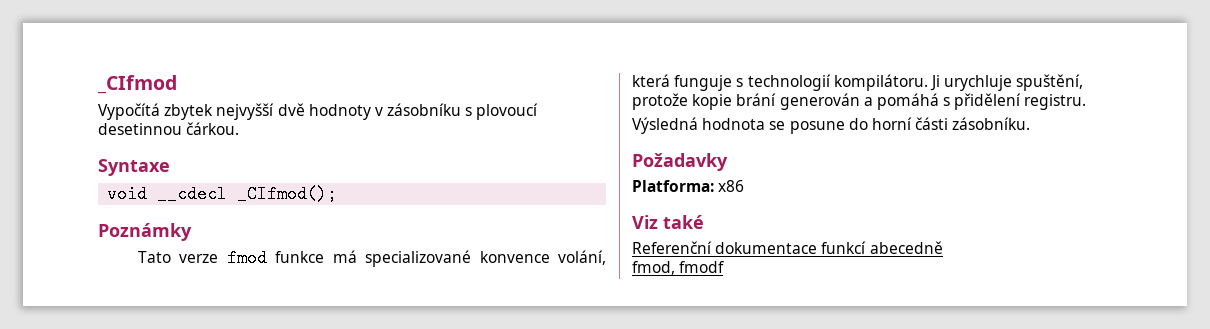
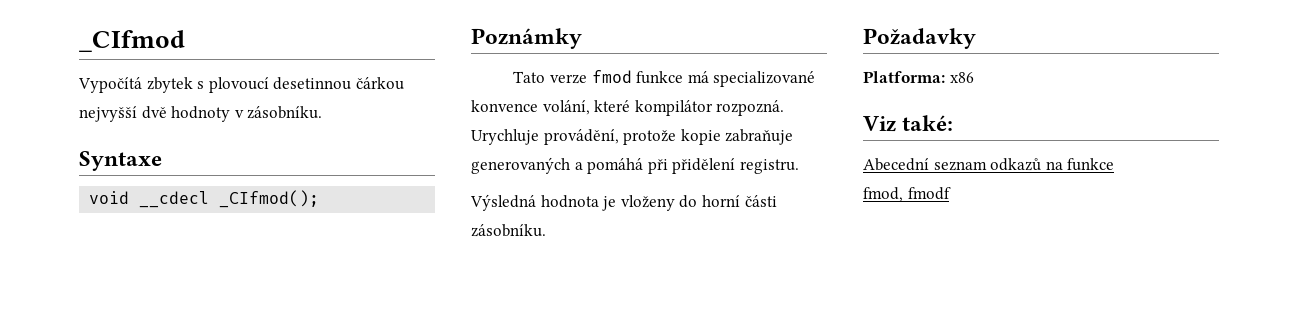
[216,103,539,120] [98,122,240,135] nejvyšší dvě hodnoty v zásobníku s plovoucí desetinnou čárkou. -> [197,77,404,93] [79,106,323,122] s plovoucí desetinnou čárkou nejvyšší dvě hodnoty v zásobníku.
[632,74,1084,91] [632,93,860,110] která funguje s technologií kompilátoru. Ji urychluje spuštění, protože kopie brání generován -> [594,100,785,116] [471,129,794,145] [471,157,570,174] které kompilátor rozpozná. Urychluje provádění, protože kopie zabraňuje generovaných
[943,97,951,106] s -> [647,159,668,174] při
[769,121,845,134] se posune -> [602,195,675,211] je vloženy
[663,215,704,229] [632,241,943,254] také // Referenční dokumentace funkcí abecedně -> [902,115,954,131] [863,158,1115,171] také: // Abecední seznam odkazů na funkce

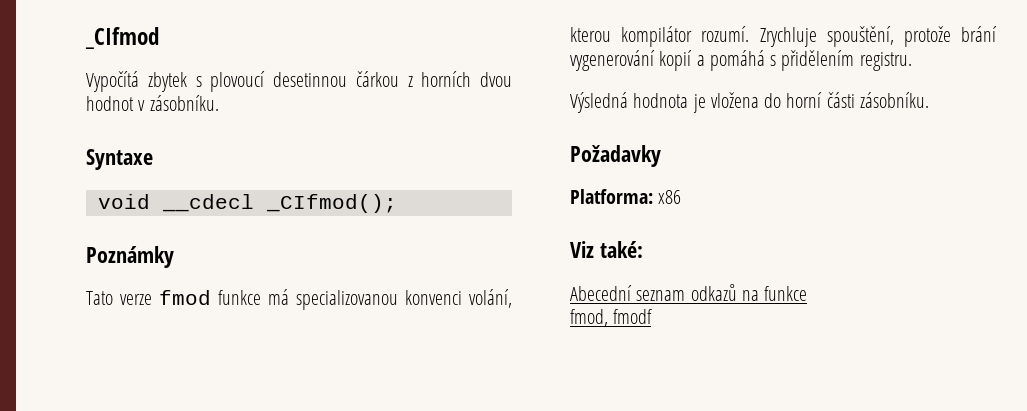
[79,106,231,122] nejvyšší dvě hodnoty -> [407,71,512,87] [86,96,134,111] z horních dvou hodnot
[713,71,816,87] [471,100,785,116] [471,129,794,145] [471,157,736,174] specializované konvence volání, které kompilátor rozpozná. Urychluje provádění, protože kopie zabraňuje generovaných a pomáhá při přidělení -> [295,289,512,310] [570,26,997,47] [570,50,855,71] specializovanou konvenci volání, kterou kompilátor rozumí. Zrychluje spouštění, protože brání vygenerování kopií a pomáhá s přidělením
[620,195,675,211] vloženy -> [710,92,759,108] vložena

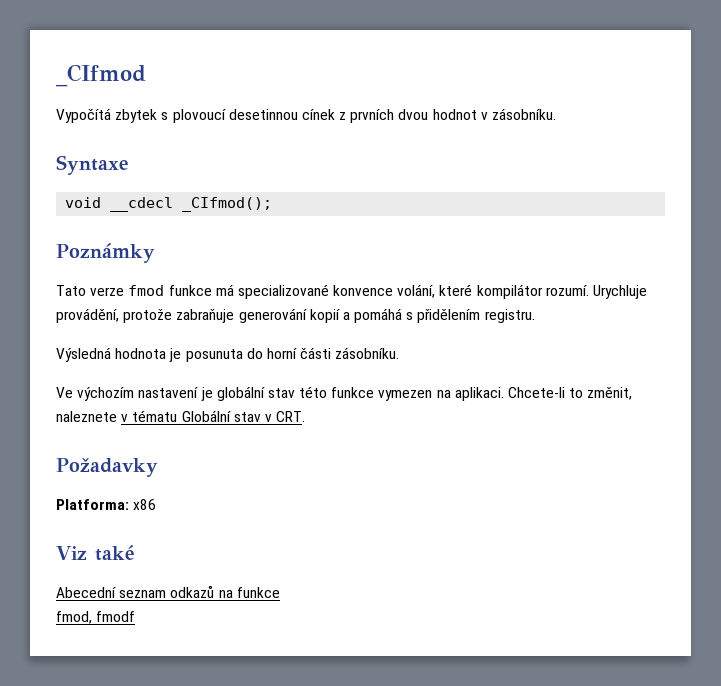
[355,71,472,87] čárkou z horních -> [301,109,395,123] cínek z prvních
[295,289,512,310] [570,26,997,47] [570,50,655,71] specializovanou konvenci volání, kterou kompilátor rozumí. Zrychluje spouštění, protože brání vygenerování -> [237,284,648,299] [56,308,307,323] specializované konvence volání, které kompilátor rozumí. Urychluje provádění, protože zabraňuje generování
[710,92,759,108] vložena -> [185,349,243,362] posunuta
(929, 100) none -> [56,386,633,401] [56,410,306,422] // Ve výchozím nastavení je globální stav této funkce vymezen na aplikaci. Chcete-li to změnit, naleznete v tématu Globální stav v CRT.
[599,241,643,258] také: -> [95,545,135,561] také

